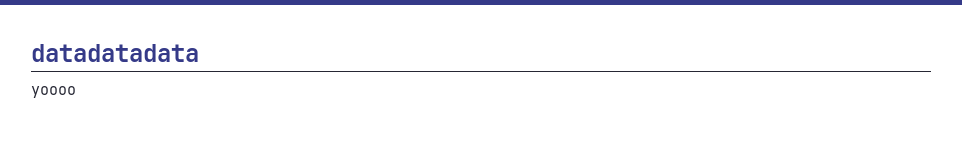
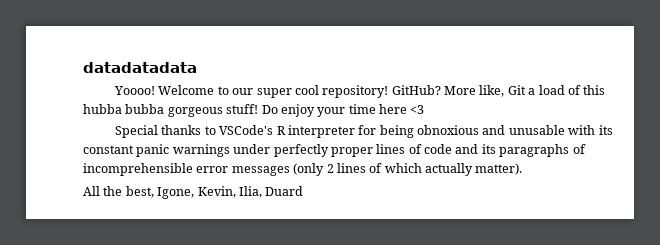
[31,86,76,98] yoooo -> [114,85,606,98] [83,104,425,117] [115,125,613,138] [83,144,586,157] [83,163,523,176] [83,186,304,199] Yoooo! Welcome to our super cool repository! GitHub? More like, Git a load of this hubba bubba gorgeous stuff! Do enjoy your time here <3 // Special thanks to VSCode's R interpreter for being obnoxious and unusable with its constant panic warnings under perfectly proper lines of code and its paragraphs of incomprehensible error messages (only 2 lines of which actually matter). // All the best, Igone, Kevin, Ilia, Duard

